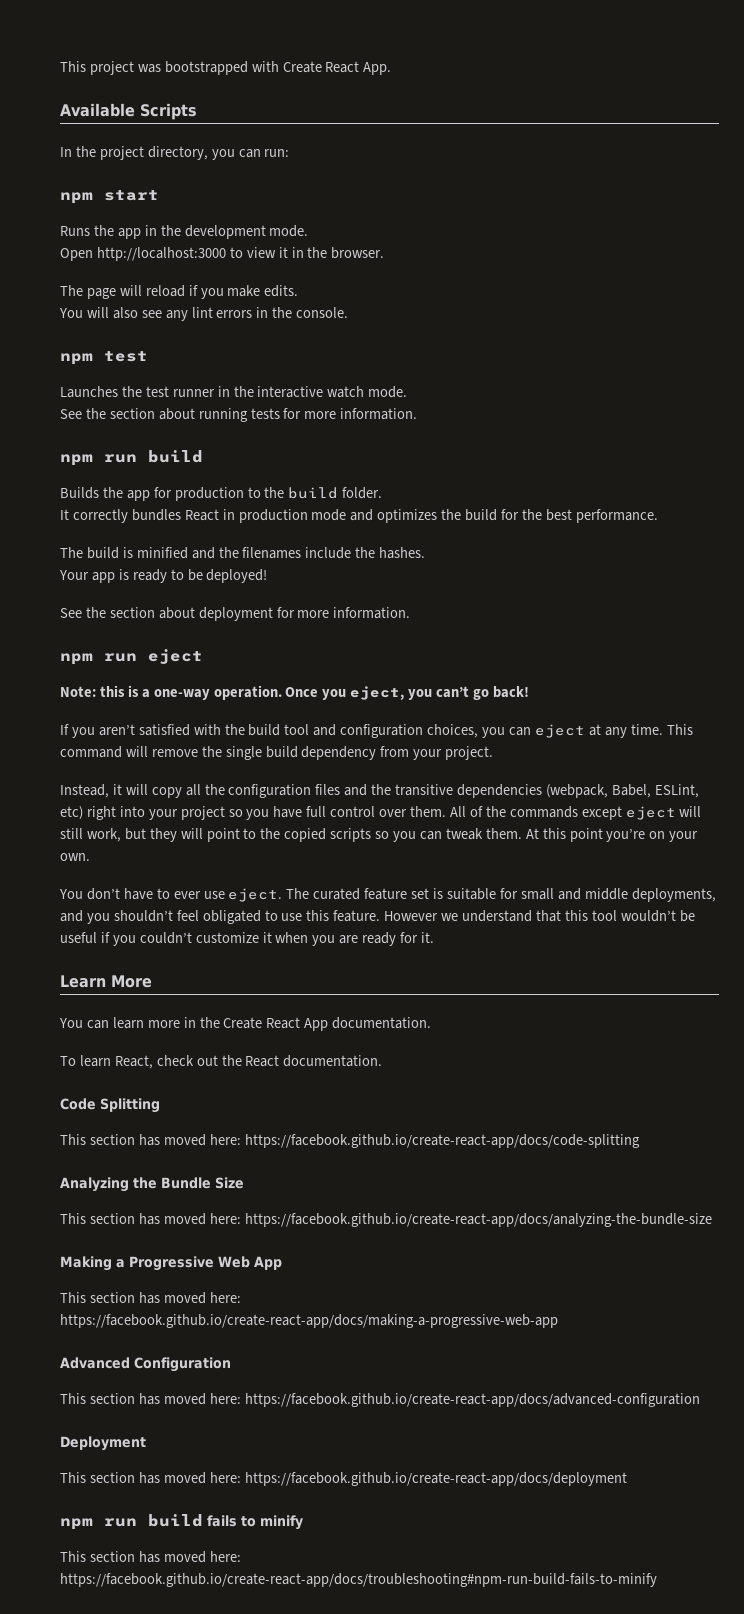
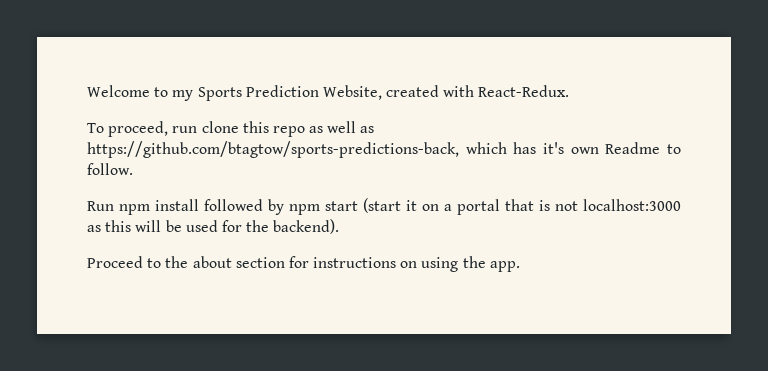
[60,61,392,75] [60,103,197,120] [60,146,290,160] [60,190,159,204] [60,225,309,239] [60,247,385,261] [60,285,299,299] [59,307,349,321] [60,351,148,365] [60,386,408,398] [60,408,418,422] [60,450,203,466] [60,487,383,501] [60,509,658,523] [60,547,426,559] [59,569,268,583] [60,607,411,621] [60,649,203,665] [60,685,529,700] [60,724,693,738] [60,746,494,760] [60,784,699,798] [60,806,702,820] [60,828,699,842] [60,853,90,861] [59,888,716,902] [60,910,695,924] [60,932,435,946] [60,975,152,988] [59,1017,432,1031] [60,1055,383,1069] [60,1098,160,1113] [60,1134,640,1148] [60,1177,244,1192] [60,1213,712,1227] [60,1256,282,1271] [60,1292,241,1304] [60,1314,558,1328] [60,1357,231,1372] [60,1393,700,1407] [60,1436,146,1451] [60,1472,627,1486] [60,1514,303,1530] [60,1551,241,1563] [60,1573,657,1587] This project was bootstrapped with Create React App. // Available Scripts // In the project directory, you can run: // npm start // Runs the app in the development mode. // Open http://localhost:3000 to view it in the browser. // The page will reload if you make edits. // You will also see any lint errors in the console. // npm test // Launches the test runner in the interactive watch mode. // See the section about running tests for more information. // npm run build // Builds the app for production to the build folder. // It correctly bundles React in production mode and optimizes the build for the best performance. // The build is minified and the filenames include the hashes. // Your app is ready to be deployed! // See the section about deployment for more information. // npm run eject // Note: this is a one-way operation. Once you eject, you can’t go back! // If you aren’t satisfied with the build tool and configuration choices, you can eject at any time. This command will remove the single build dependency from your project. // Instead, it will copy all the configuration files and the transitive dependencies (webpack, Babel, ESLint, etc) right into your project so you have full control over them. All of the commands except eject will still work, but they will point to the copied scripts so you can tweak them. At this point you’re on your own. // You don’t have to ever use eject. The curated feature set is suitable for small and middle deployments, and you shouldn’t feel obligated to use this feature. However we understand that this tool wouldn’t be useful if you couldn’t customize it when you are ready for it. // Learn More // You can learn more in the Create React App documentation. // To learn React, check out the React documentation. // Code Splitting // This section has moved here: https://facebook.github.io/create-react-app/docs/code-splitting // Analyzing the Bundle Size // This section has moved here: https://facebook.github.io/create-react-app/docs/analyzing-the-bundle-size // Making a Progressive Web App // This section has moved here: https://facebook.github.io/create-react-app/docs/making-a-progressive-web-app // Advanced Configuration // This section has moved here: https://facebook.github.io/create-react-app/docs/advanced-configuration // Deployment // This section has moved here: https://facebook.github.io/create-react-app/docs/deployment // npm run build fails to minify // This section has moved here: https://facebook.github.io/create-react-app/docs/troubleshooting#npm-run-build-fails-to-minify -> [87,85,570,101] [87,121,375,137] [87,141,681,158] [87,163,133,175] [87,198,681,215] [87,219,340,234] [87,256,520,272] Welcome to my Sports Prediction Website, created with React-Redux. // To proceed, run clone this repo as well as https://github.com/btagtow/sports-predictions-back, which has it's own Readme to follow. // Run npm install followed by npm start (start it on a portal that is not localhost:3000 as this will be used for the backend). // Proceed to the about section for instructions on using the app.

